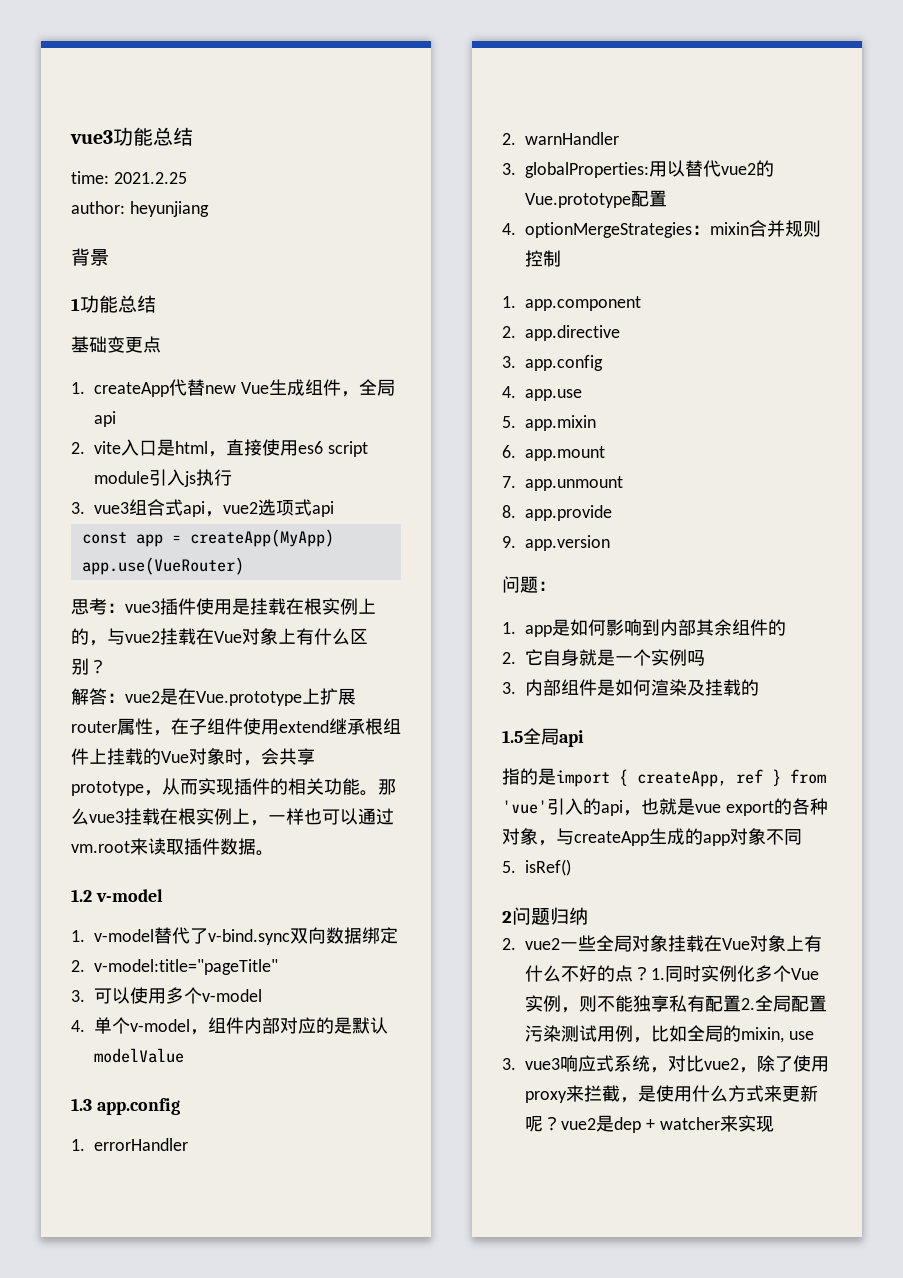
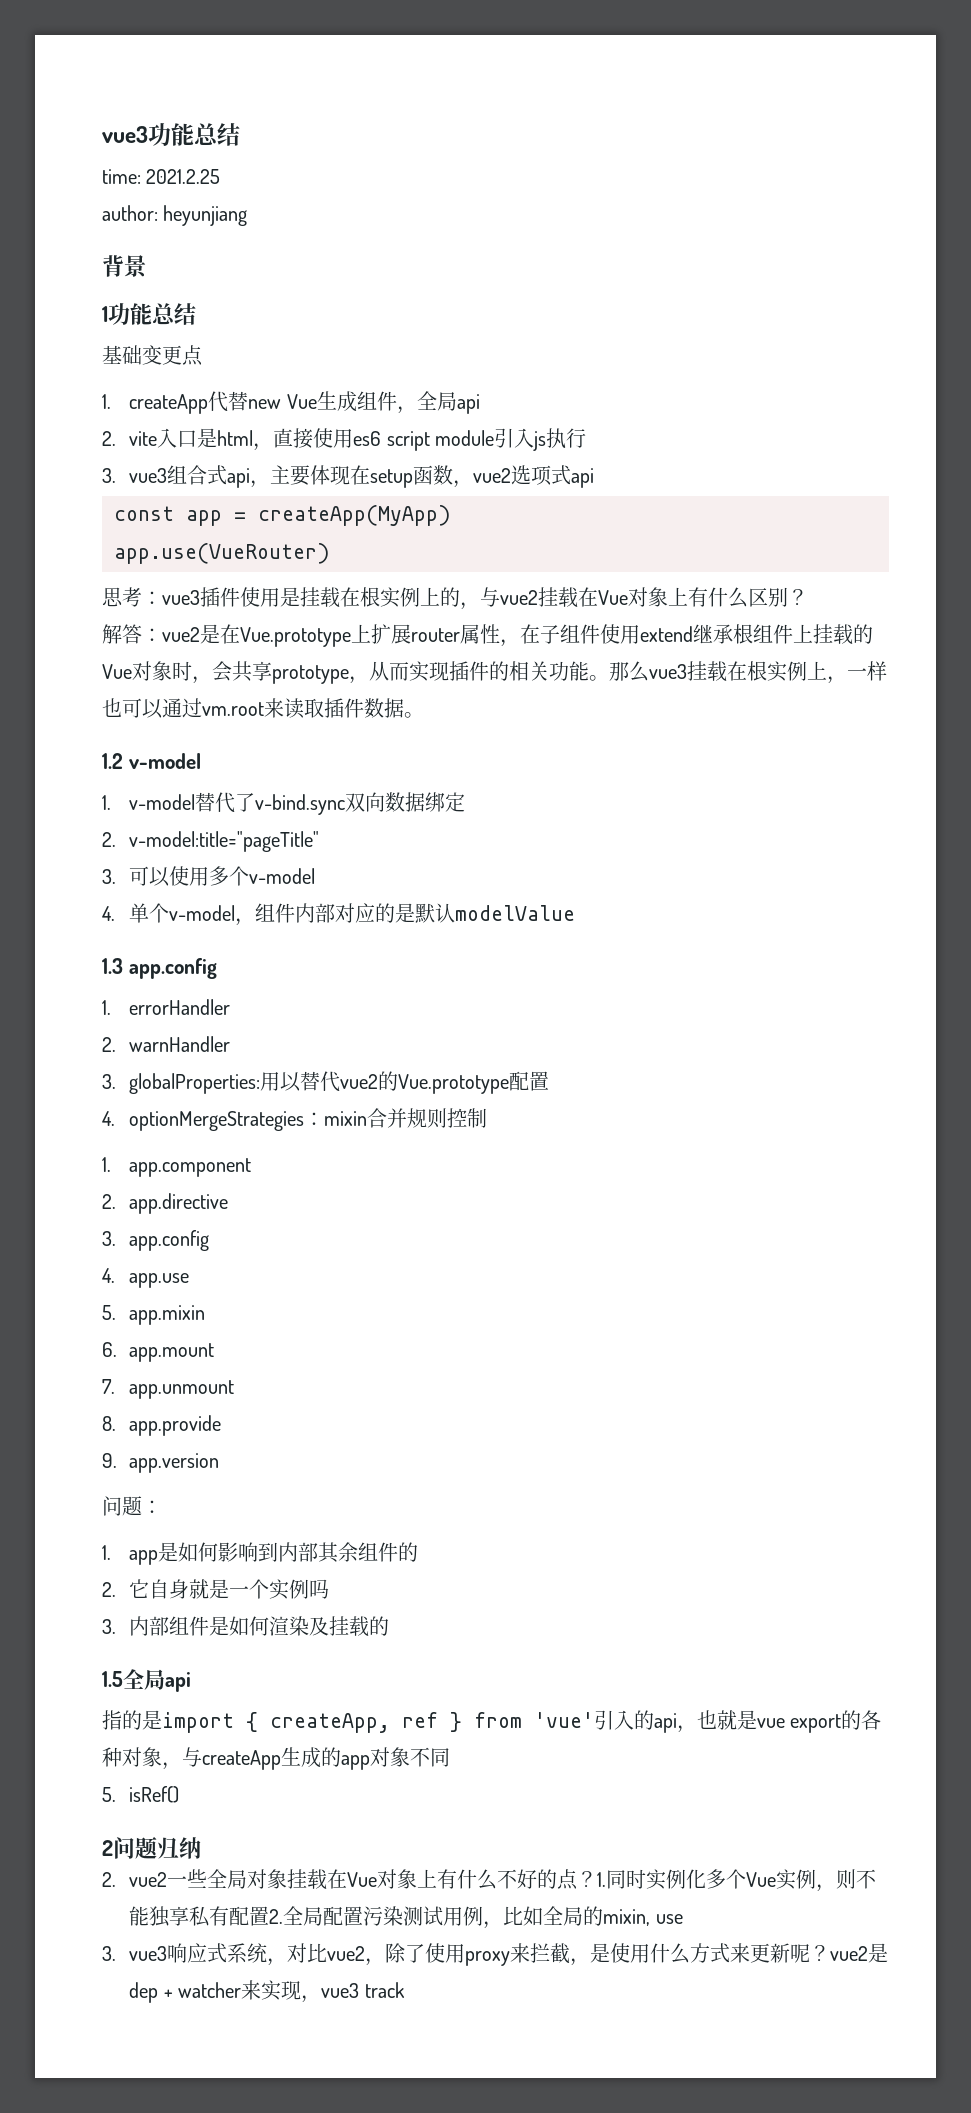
(223, 514) none -> [270,465,474,488] 主要体现在setup函数，
(774, 1124) none -> [301,1982,405,2003] ，vue3 track

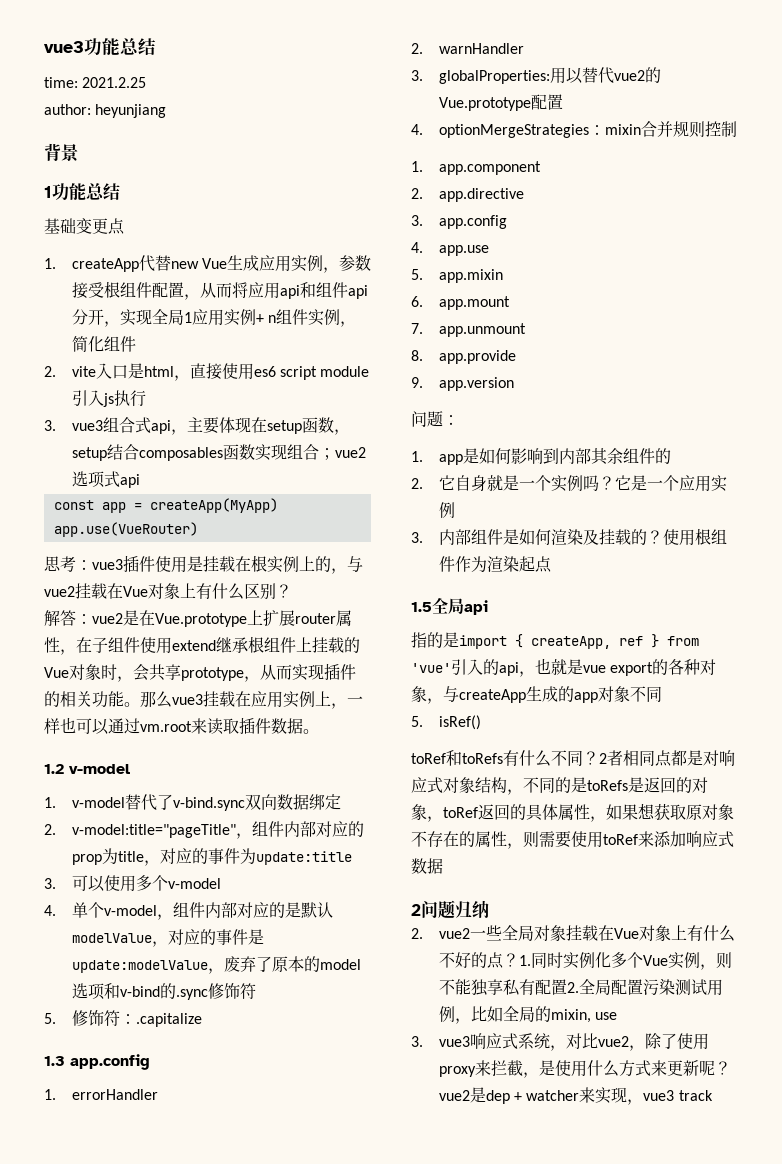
[356,391,480,414] 组件，全局api -> [258,255,371,273] [71,281,368,300] [71,309,356,327] [71,336,136,352] 应用实例，参数接受根组件配置，从而将应用api和组件api分开，实现全局1应用实例+ n组件实例，简化组件
(474, 484) none -> [71,444,335,461] setup结合composables函数实现组合；
[746,661,767,681] 根 -> [251,691,283,708] 应用
(320, 841) none -> [235,821,364,839] [71,848,352,866] ，组件内部对应的prop为title，对应的事件为update:title
(576, 913) none -> [151,929,264,947] [71,956,361,974] [71,983,256,1000] [44,1010,202,1027] ，对应的事件是update:modelValue，废弃了原本的model选项和v-bind的.sync修饰符 // 5.修饰符：.capitalize
(330, 1589) none -> [598,475,727,492] [438,502,455,518] ？它是一个应用实例
(390, 1626) none -> [646,528,727,546] [438,556,552,573] ？使用根组件作为渲染起点
(180, 1794) none -> [411,750,735,767] [411,777,708,795] [411,803,734,822] [411,831,734,849] [411,858,443,874] // toRef和toRefs有什么不同？2者相同点都是对响应式对象结构，不同的是toRefs是返回的对象，toRef返回的具体属性，如果想获取原对象不存在的属性，则需要使用toRef来添加响应式数据

